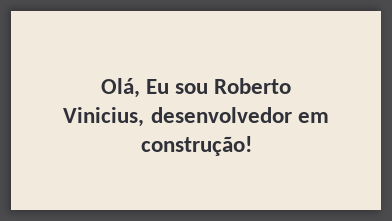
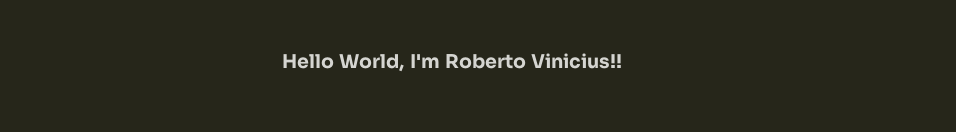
[100,78,292,98] [63,107,329,127] [140,136,252,156] Olá, Eu sou Roberto Vinicius, desenvolvedor em construção! -> [282,53,622,72] Hello World, I'm Roberto Vinicius!!

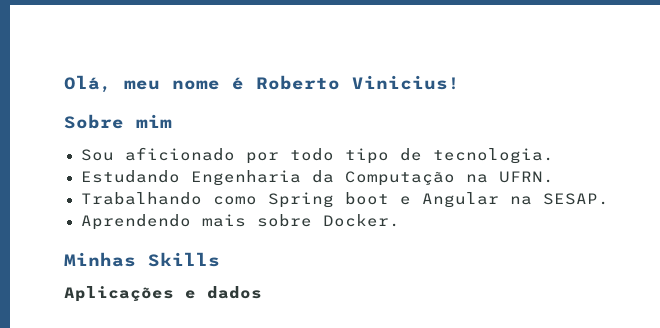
[282,53,622,72] Hello World, I'm Roberto Vinicius!! -> [64,75,460,93] [64,114,172,129] [80,147,554,164] [80,170,554,186] [80,192,609,208] [80,214,400,230] [64,252,220,267] [64,286,262,302] Olá, meu nome é Roberto Vinicius! // Sobre mim // Sou aficionado por todo tipo de tecnologia. // Estudando Engenharia da Computação na UFRN. // Trabalhando como Spring boot e Angular na SESAP. // Aprendendo mais sobre Docker. // Minhas Skills // Aplicações e dados

